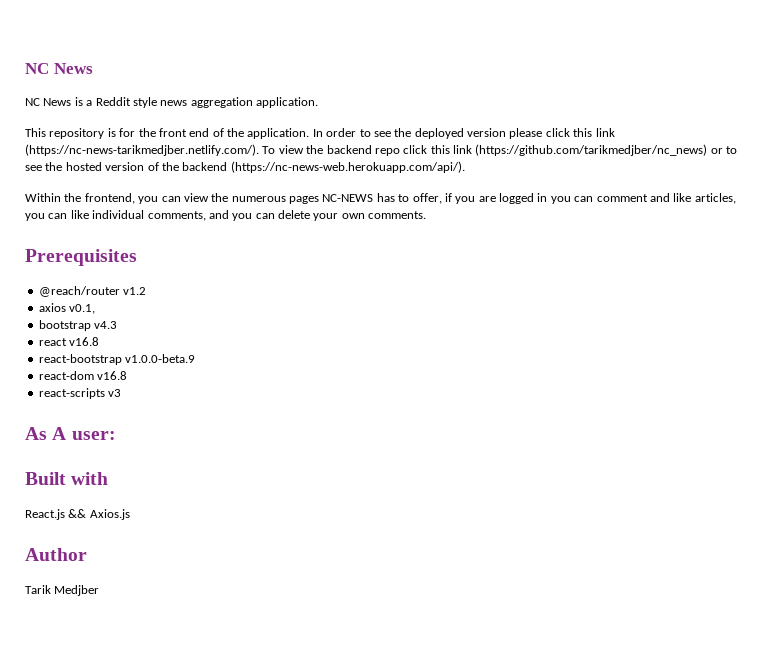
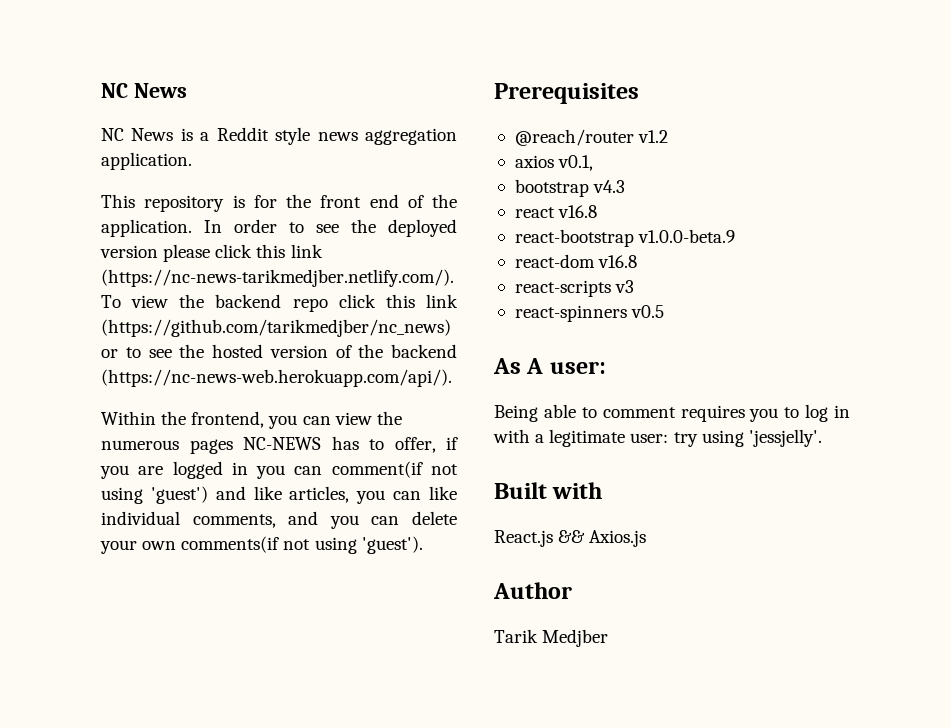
[596,194,648,202] comment -> [331,461,458,478] [101,486,208,504] comment(if not using 'guest')
[368,211,427,219] comments. -> [181,536,423,554] comments(if not using 'guest').
(122, 393) none -> [514,305,665,322] // react-spinners v0.5
(116, 435) none -> [494,404,850,422] [493,429,822,447] // Being able to comment requires you to log in with a legitimate user: try using 'jessjelly'.

